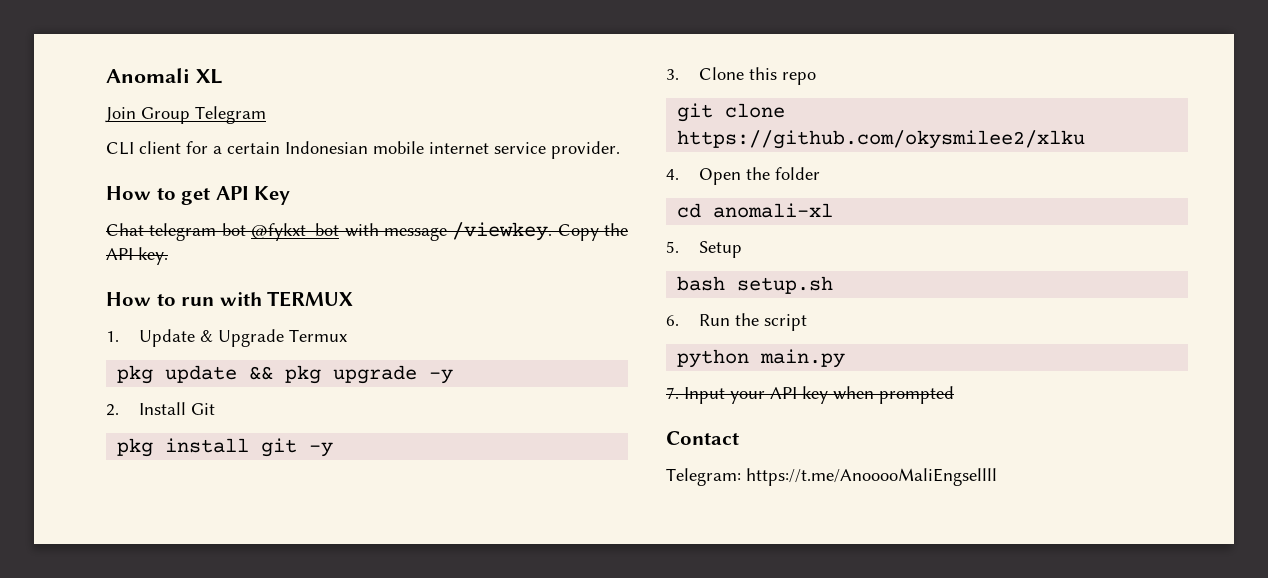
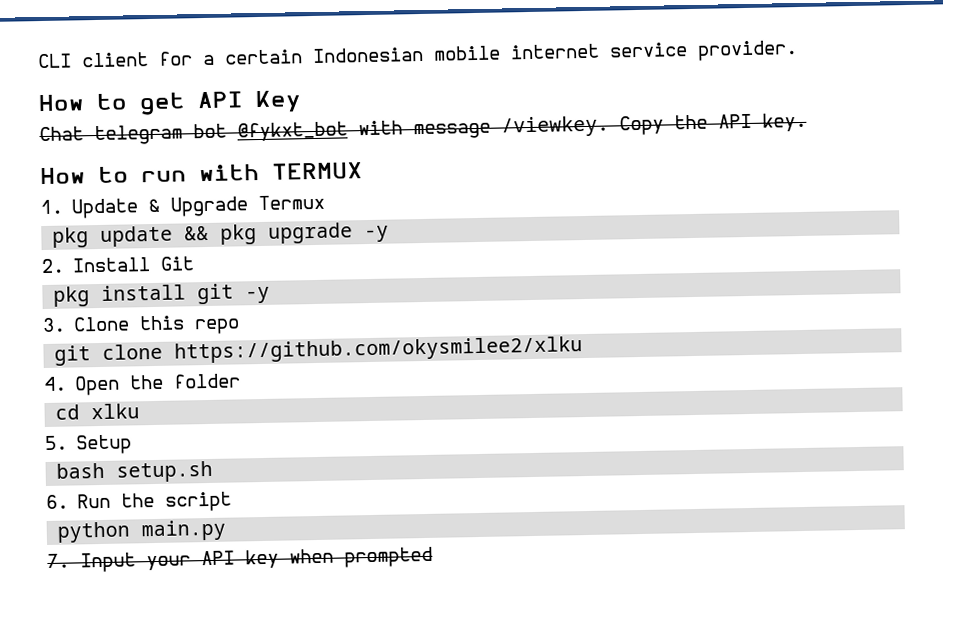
[106,68,223,84] [105,106,266,124] Anomali XL // Join Group Telegram // -> (37, 61) none
[713,203,834,218] anomali-xl -> [91,403,141,420] xlku
[666,431,739,445] [666,468,997,486] // Contact // Telegram: https://t.me/AnooooMaliEngsellll -> (433, 557) none

